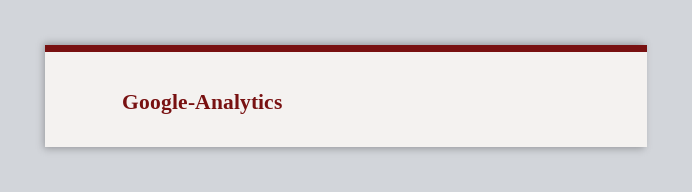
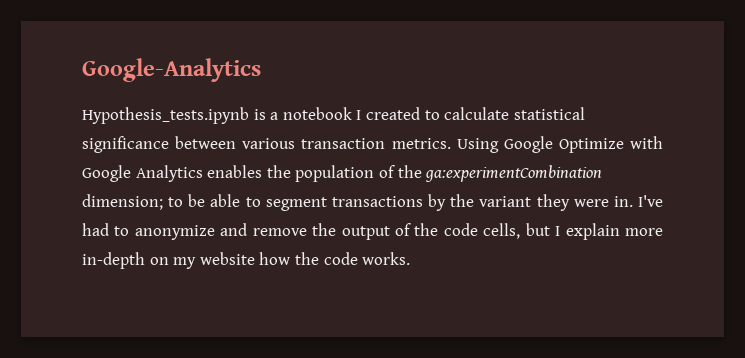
(282, 104) none -> [82,107,585,124] [82,136,663,153] [82,165,603,182] [82,194,663,211] [82,223,664,240] [82,252,411,269] // Hypothesis_tests.ipynb is a notebook I created to calculate statistical significance between various transaction metrics. Using Google Optimize with Google Analytics enables the population of the ga:experimentCombination dimension; to be able to segment transactions by the variant they were in. I've had to anonymize and remove the output of the code cells, but I explain more in-depth on my website how the code works.

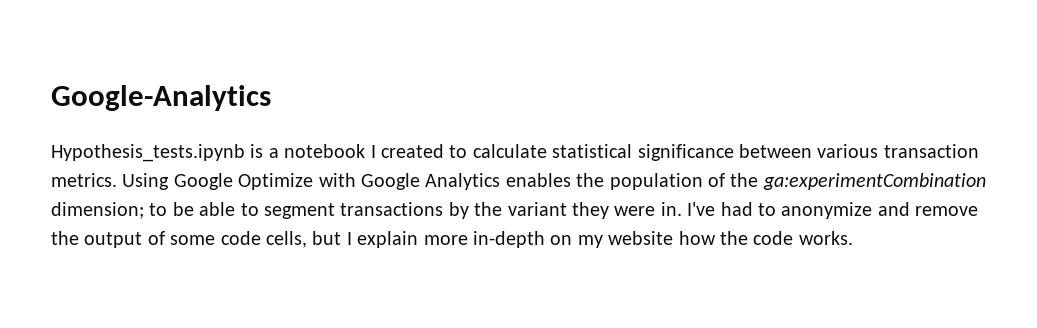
[414,223,439,236] the -> [170,235,216,245] some

